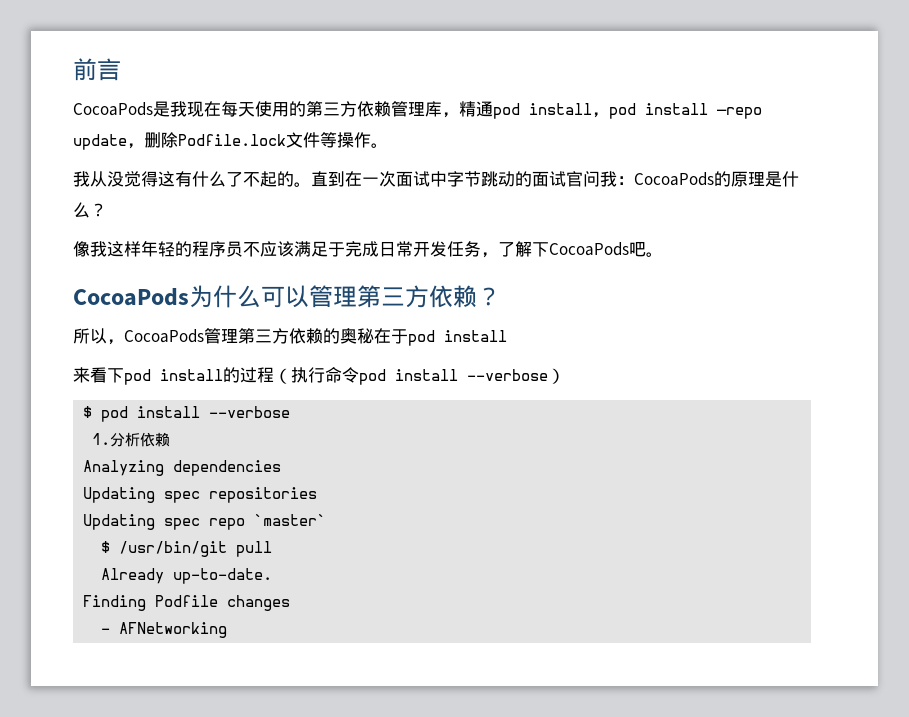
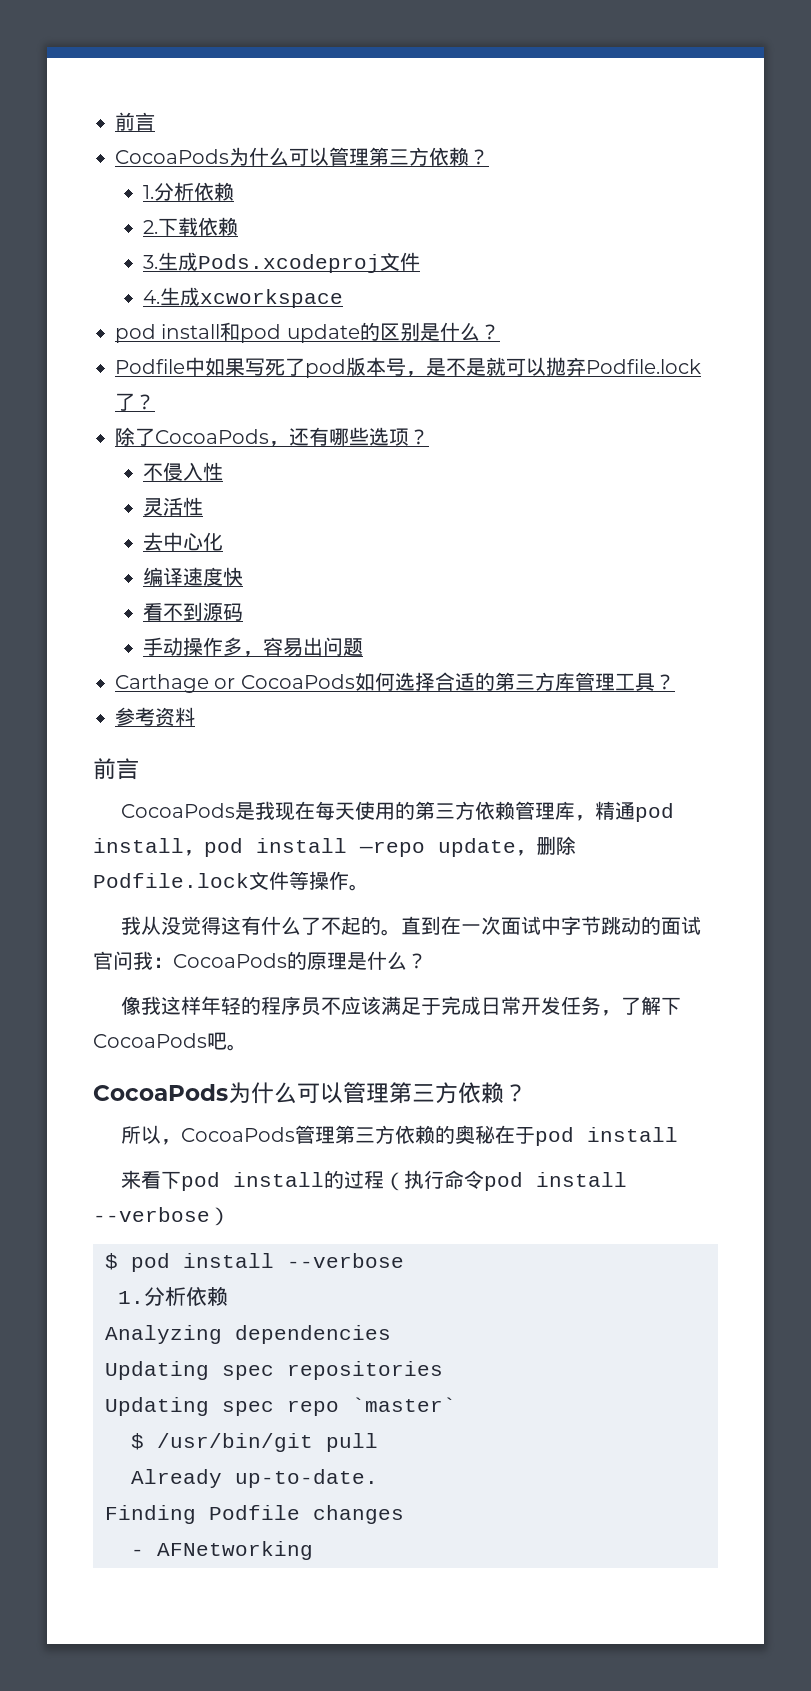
[73,58,121,81] 前言 -> [115,112,155,131] [115,147,489,166] [143,182,235,201] [143,217,239,236] [143,252,421,273] [143,287,344,308] [115,322,500,343] [115,357,701,378] [115,393,155,411] [115,427,429,447] [143,462,224,481] [143,497,204,516] [143,532,224,551] [143,567,244,586] [143,602,244,621] [143,637,364,657] [115,672,675,693] [115,707,195,727] [93,758,139,780] 前言 // CocoaPods为什么可以管理第三方依赖？ // 1.分析依赖 // 2.下载依赖 // 3.生成Pods.xcodeproj文件 // 4.生成xcworkspace // pod install和pod update的区别是什么？ // Podfile中如果写死了pod版本号，是不是就可以抛弃Podfile.lock了？ // 除了CocoaPods，还有哪些选项？ // 不侵入性 // 灵活性 // 去中心化 // 编译速度快 // 看不到源码 // 手动操作多，容易出问题 // Carthage or CocoaPods如何选择合适的第三方库管理工具？ // 参考资料 // 前言

